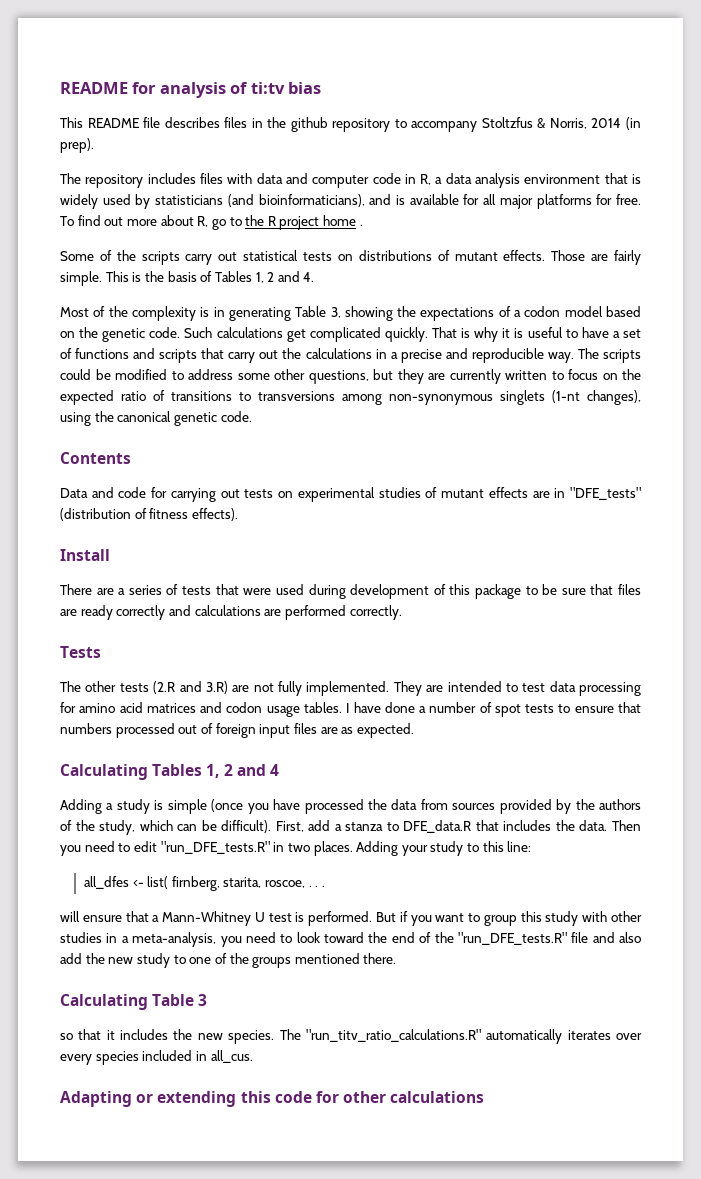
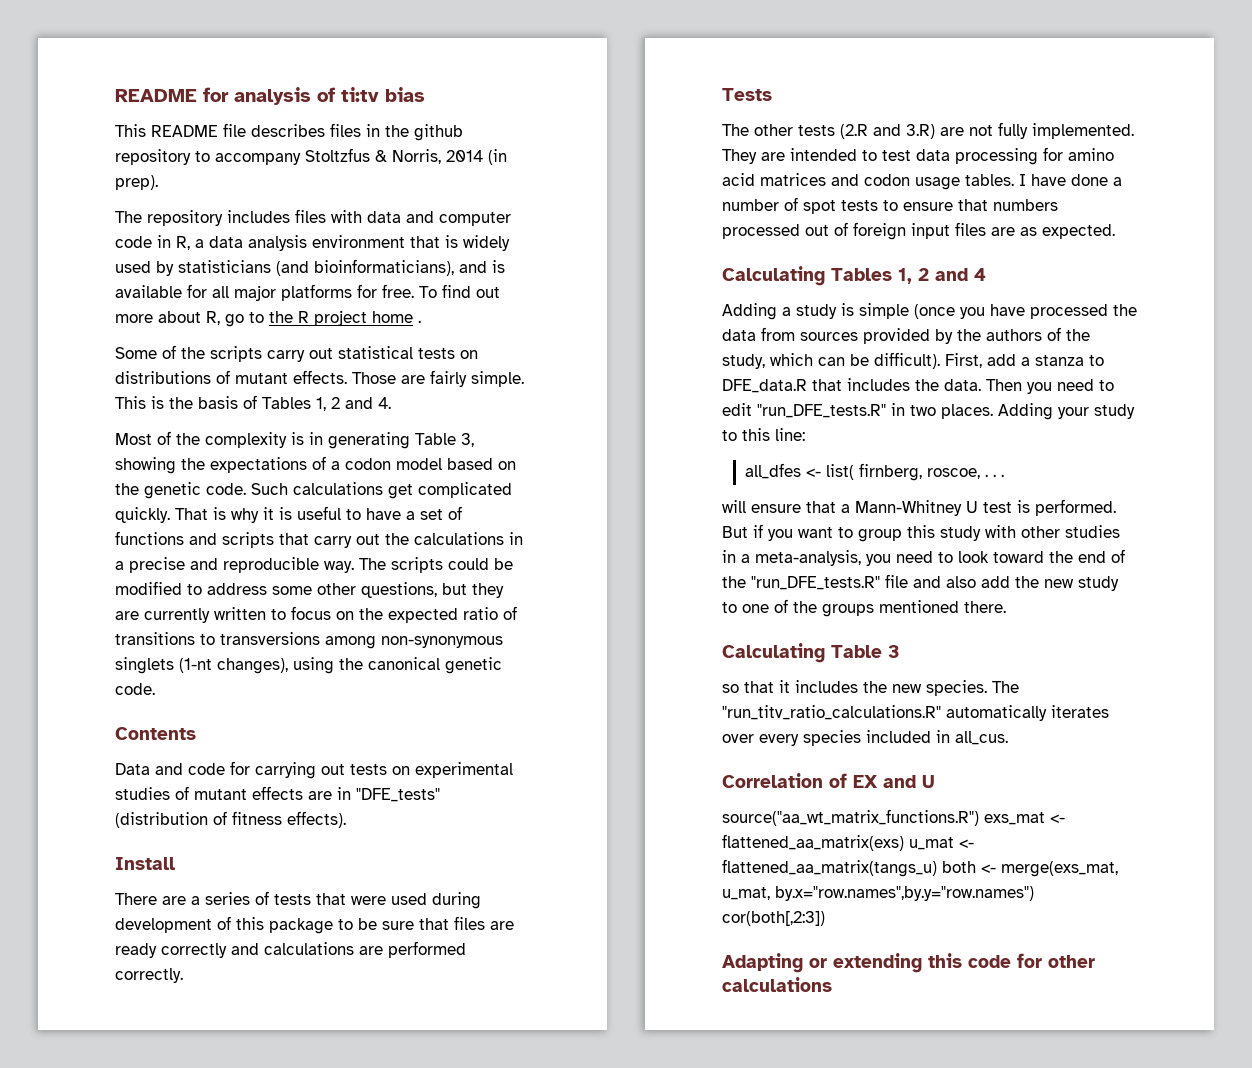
[223,877,262,888] starita, -> (923, 472) none
(253, 1056) none -> [722,773,935,788] [722,809,1065,826] [722,834,974,851] [722,859,1118,877] [722,886,1034,901] [722,911,825,926] // Correlation of EX and U // source("aa_wt_matrix_functions.R") exs_mat <- flattened_aa_matrix(exs) u_mat <- flattened_aa_matrix(tangs_u) both <- merge(exs_mat, u_mat, by.x="row.names",by.y="row.names") cor(both[,2:3])

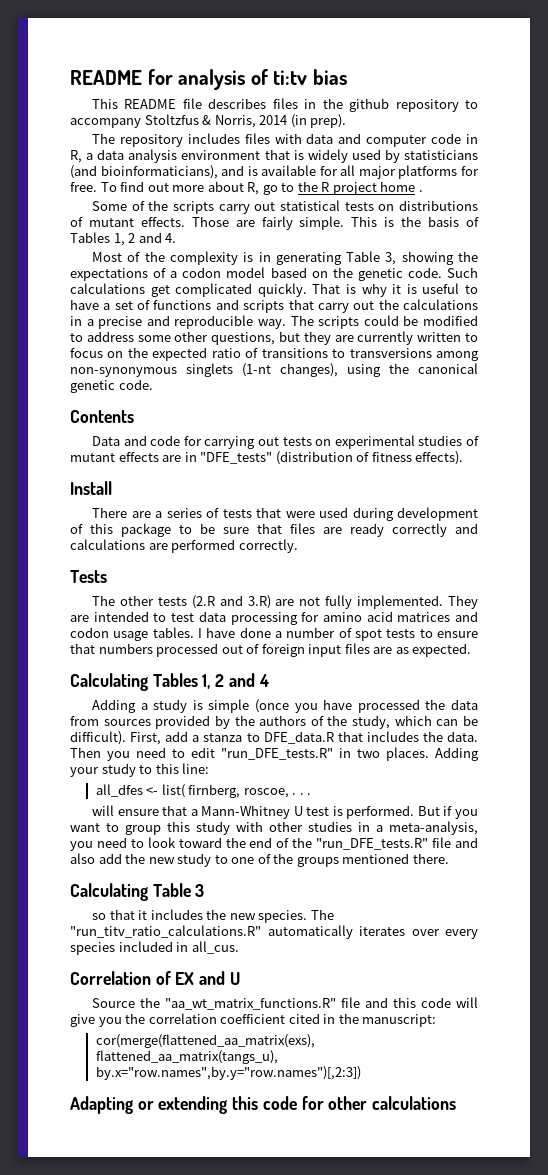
[722,809,1065,826] [722,834,974,851] [722,859,1118,877] [722,886,1034,901] [722,911,825,926] source("aa_wt_matrix_functions.R") exs_mat <- flattened_aa_matrix(exs) u_mat <- flattened_aa_matrix(tangs_u) both <- merge(exs_mat, u_mat, by.x="row.names",by.y="row.names") cor(both[,2:3]) -> [92,997,478,1010] [70,1013,437,1027] [95,1034,315,1048] [95,1050,278,1064] [95,1066,361,1080] Source the "aa_wt_matrix_functions.R" file and this code will give you the correlation coefficient cited in the manuscript: // cor(merge(flattened_aa_matrix(exs), flattened_aa_matrix(tangs_u), by.x="row.names",by.y="row.names")[,2:3])

